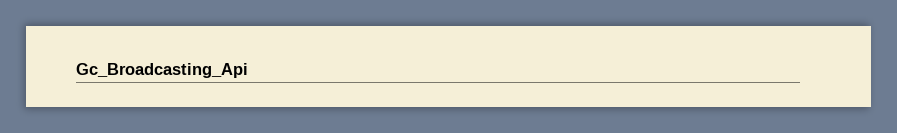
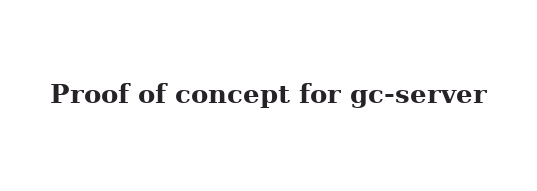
[76,63,248,78] Gc_Broadcasting_Api -> [50,83,487,108] Proof of concept for gc-server

